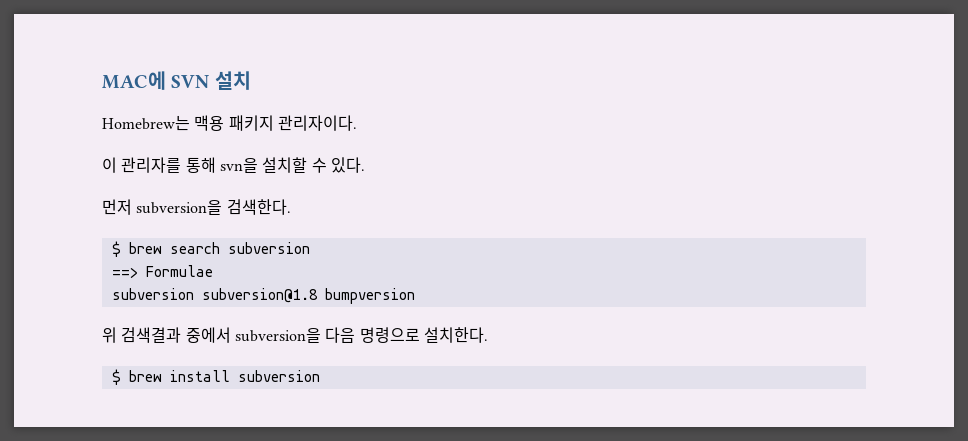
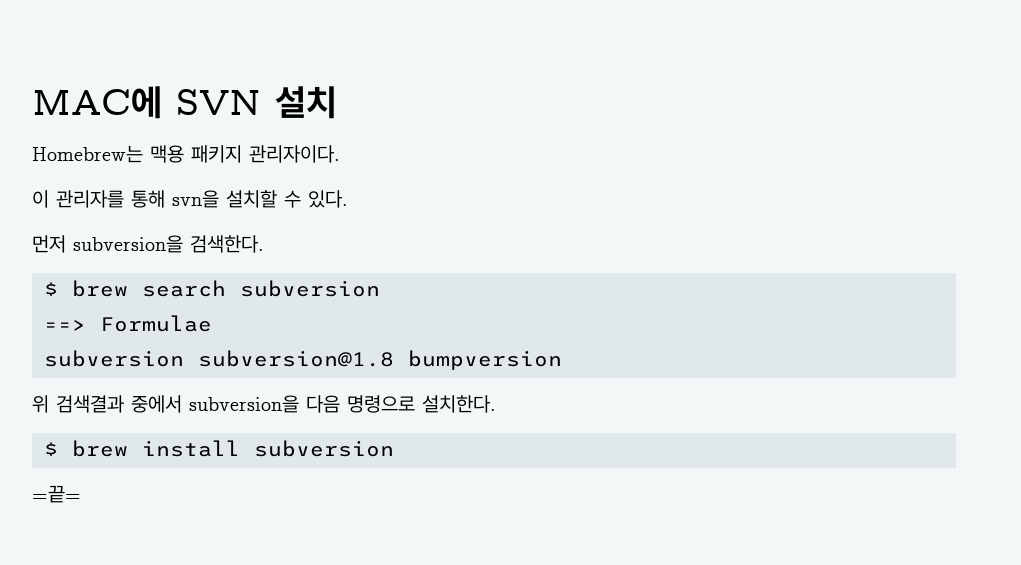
(320, 376) none -> [32,485,81,503] // =끝=

